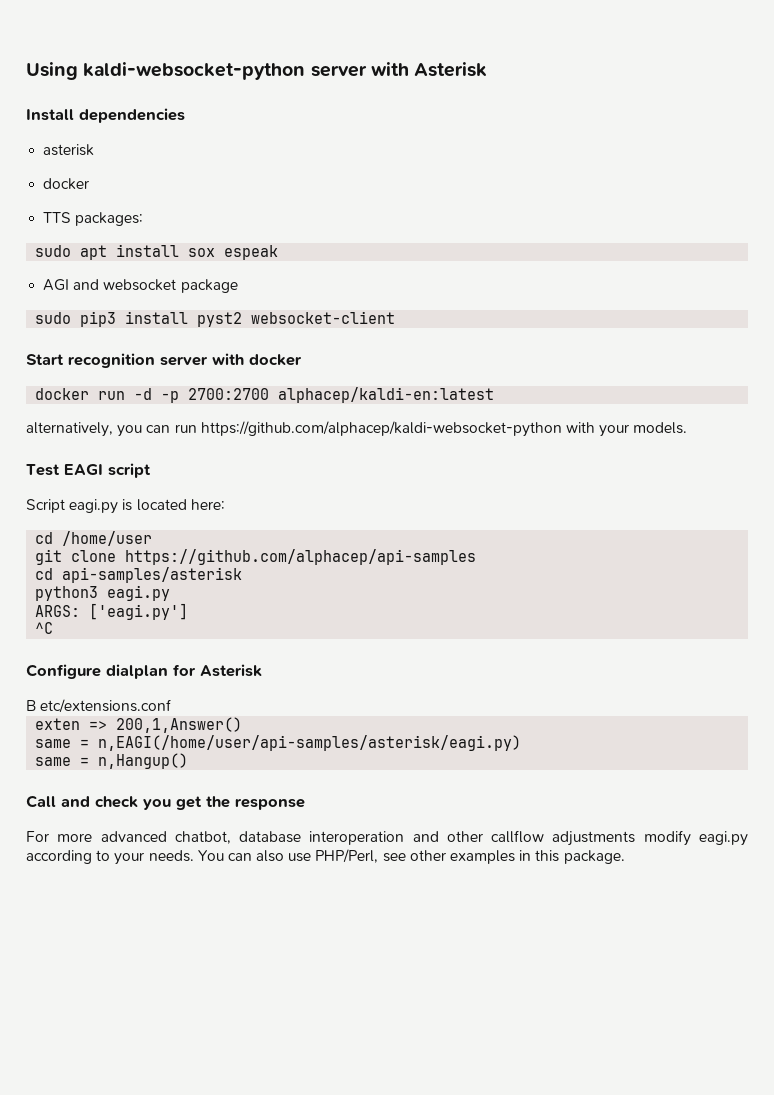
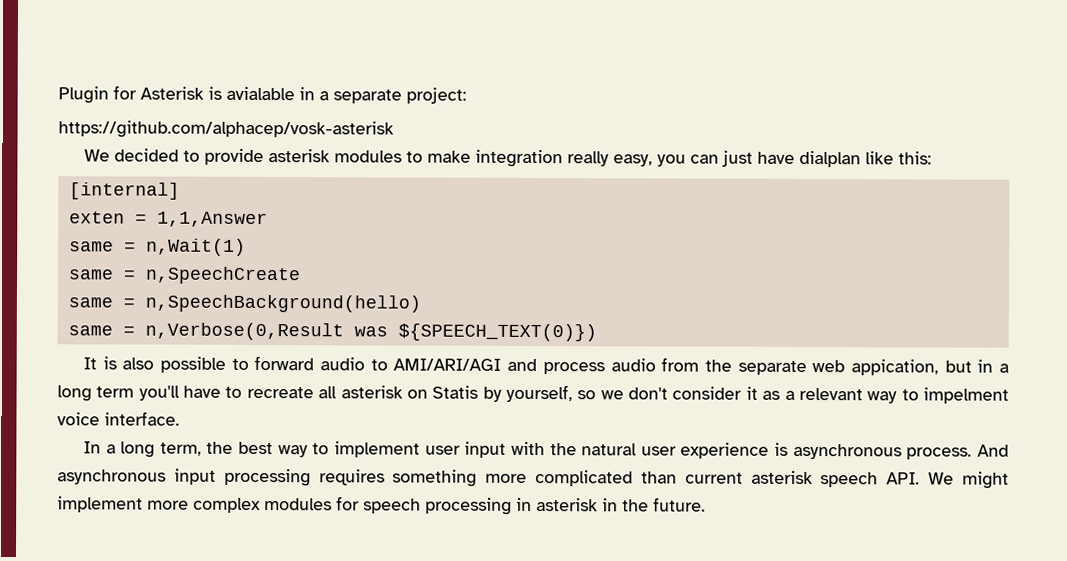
[26,62,488,80] [26,108,185,123] [43,144,95,156] [43,178,90,190] [43,212,144,226] [35,244,279,260] [43,279,238,293] [35,311,396,327] [26,353,302,368] [35,387,495,403] [26,421,688,437] [26,463,151,478] [26,499,225,514] [35,531,153,546] [35,549,477,565] [35,567,243,583] [35,585,171,601] [35,603,189,620] [35,622,54,634] [26,664,262,679] [26,699,172,713] Using kaldi-websocket-python server with Asterisk // Install dependencies // asterisk // docker // TTS packages: // sudo apt install sox espeak // AGI and websocket package // sudo pip3 install pyst2 websocket-client // Start recognition server with docker // docker run -d -p 2700:2700 alphacep/kaldi-en:latest // alternatively, you can run https://github.com/alphacep/kaldi-websocket-python with your models. // Test EAGI script // Script eagi.py is located here: // cd /home/user // git clone https://github.com/alphacep/api-samples // cd api-samples/asterisk // python3 eagi.py // ARGS: ['eagi.py'] // ^C // Configure dialplan for Asterisk // В etc/extensions.conf -> [58,85,467,104] [58,120,394,139] [83,148,932,168] [68,182,180,200] Plugin for Asterisk is avialable in a separate project: // https://github.com/alphacep/vosk-asterisk // We decided to provide asterisk modules to make integration really easy, you can just have dialplan like this: // [internal]
[89,717,243,733] [35,735,522,751] [35,753,189,769] [26,795,305,810] [26,830,748,846] [26,849,625,865] => 200,1,Answer() // same = n,EAGI(/home/user/api-samples/asterisk/eagi.py) // same = n,Hangup() // Call and check you get the response // For more advanced chatbot, database interoperation and other callflow adjustments modify eagi.py according to your needs. You can also use PHP/Perl, see other examples in this package. -> [134,211,268,228] [68,238,246,256] [68,266,301,285] [67,294,421,313] [67,322,597,342] [82,355,1009,376] [57,384,1010,404] [57,411,180,426] [82,441,1010,460] [57,468,1009,489] [57,496,706,515] = 1,1,Answer // same = n,Wait(1) // same = n,SpeechCreate // same = n,SpeechBackground(hello) // same = n,Verbose(0,Result was ${SPEECH_TEXT(0)}) // It is also possible to forward audio to AMI/ARI/AGI and process audio from the separate web appication, but in a long term you'll have to recreate all asterisk on Statis by yourself, so we don't consider it as a relevant way to impelment voice interface. // In a long term, the best way to implement user input with the natural user experience is asynchronous process. And asynchronous input processing requires something more complicated than current asterisk speech API. We might implement more complex modules for speech processing in asterisk in the future.

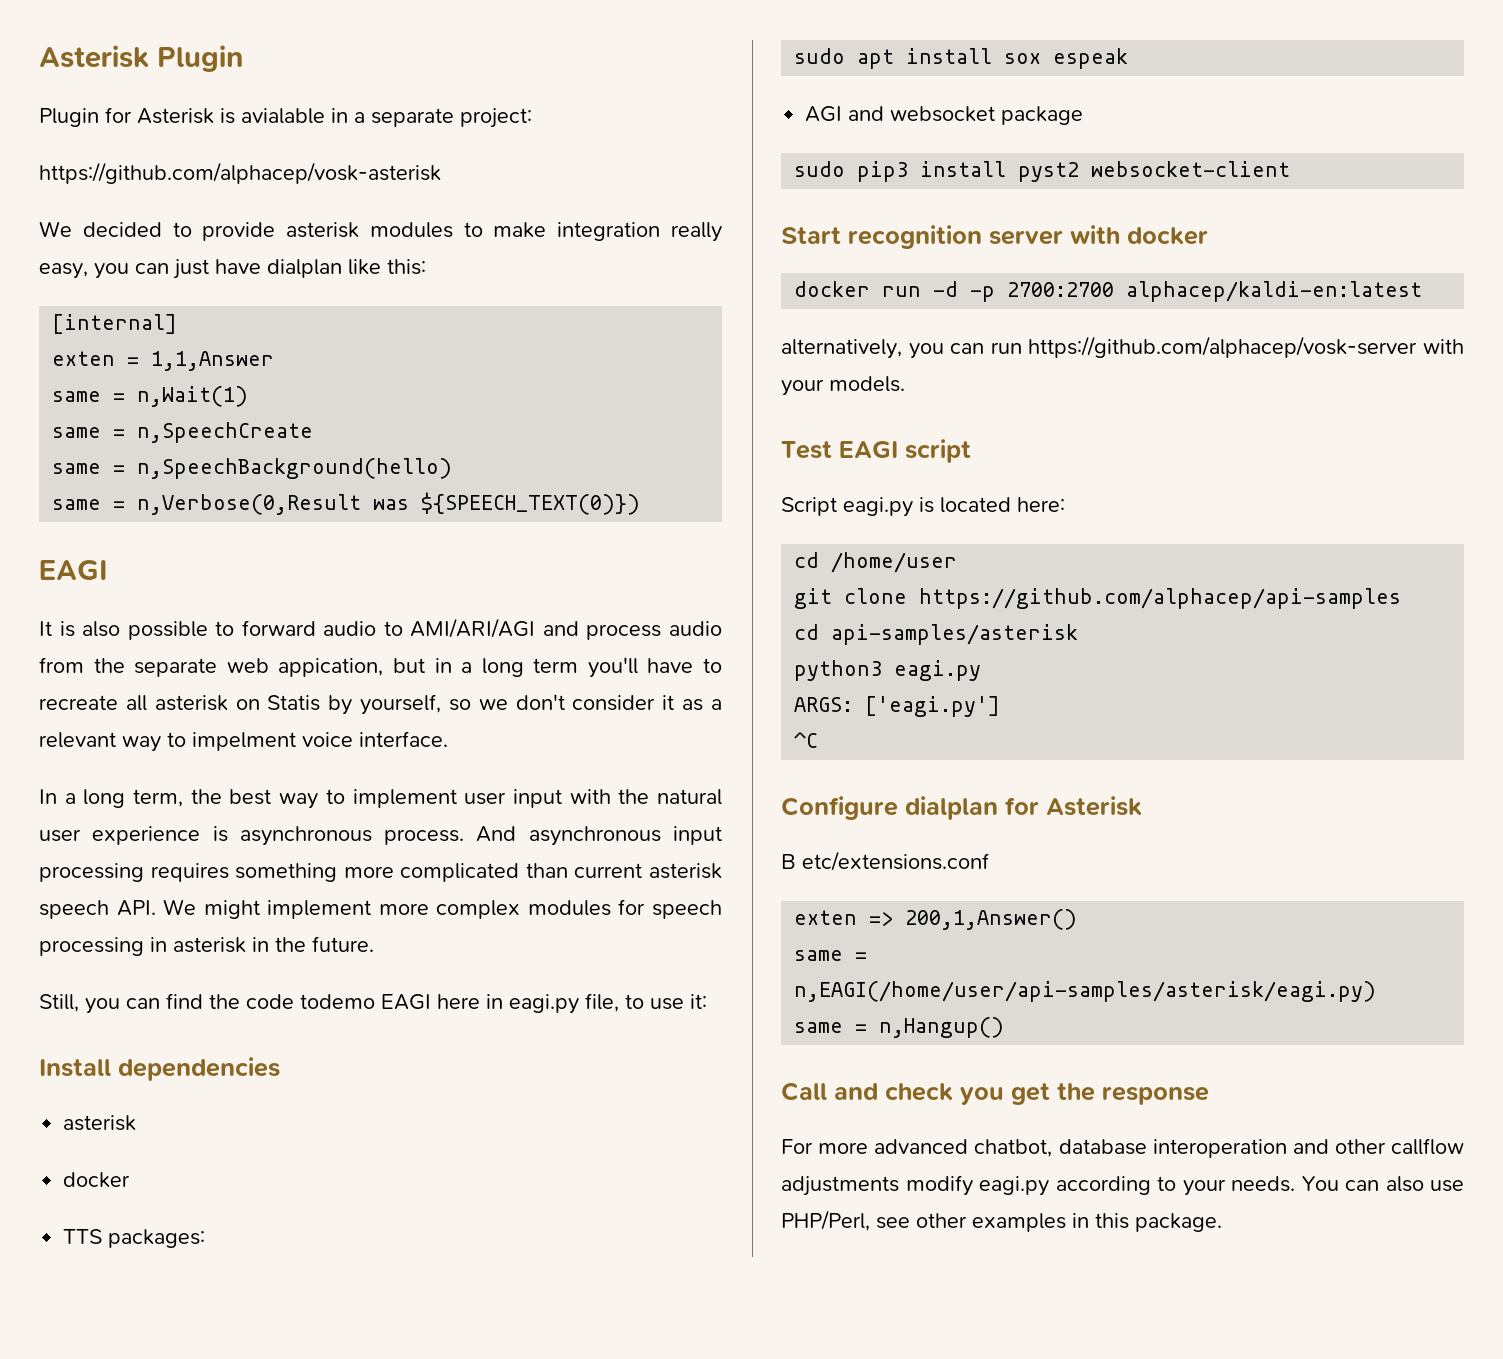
(58, 95) none -> [39,45,243,72] Asterisk Plugin //
(597, 332) none -> [39,560,108,580] // EAGI
(706, 504) none -> [39,993,707,1014] [39,1057,280,1081] [63,1115,137,1131] [63,1172,131,1188] [63,1229,206,1248] [794,48,1129,69] [805,106,1084,125] [794,161,1291,182] [781,225,1208,249] [794,281,1423,302] [781,336,1464,359] [781,376,905,396] [781,439,971,463] [781,497,1065,517] [794,552,958,573] [794,588,1402,609] [794,624,1079,645] [794,660,982,681] [794,696,1001,717] [794,732,819,748] [781,796,1142,820] [781,851,989,871] [794,909,1078,930] [794,950,868,961] [794,981,1377,1002] [794,1017,1005,1038] [781,1082,1209,1105] [781,1138,1464,1158] [781,1175,1464,1196] [781,1210,1222,1232] // Still, you can find the code todemo EAGI here in eagi.py file, to use it: // Install dependencies // asterisk // docker // TTS packages: // sudo apt install sox espeak // AGI and websocket package // sudo pip3 install pyst2 websocket-client // Start recognition server with docker // docker run -d -p 2700:2700 alphacep/kaldi-en:latest // alternatively, you can run https://github.com/alphacep/vosk-server with your models. // Test EAGI script // Script eagi.py is located here: // cd /home/user // git clone https://github.com/alphacep/api-samples // cd api-samples/asterisk // python3 eagi.py // ARGS: ['eagi.py'] // ^C // Configure dialplan for Asterisk // В etc/extensions.conf // exten => 200,1,Answer() // same = n,EAGI(/home/user/api-samples/asterisk/eagi.py) // same = n,Hangup() // Call and check you get the response // For more advanced chatbot, database interoperation and other callflow adjustments modify eagi.py according to your needs. You can also use PHP/Perl, see other examples in this package.

